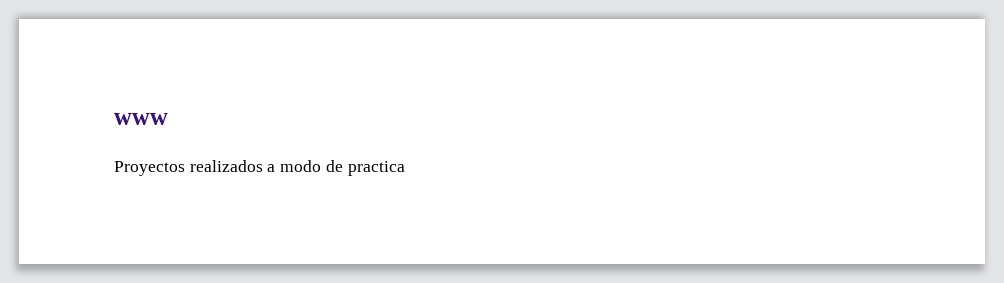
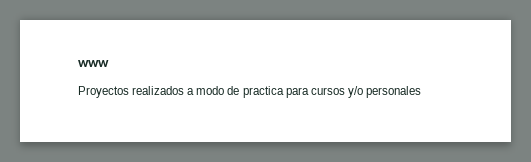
(405, 168) none -> [285,86,421,98] para cursos y/o personales

